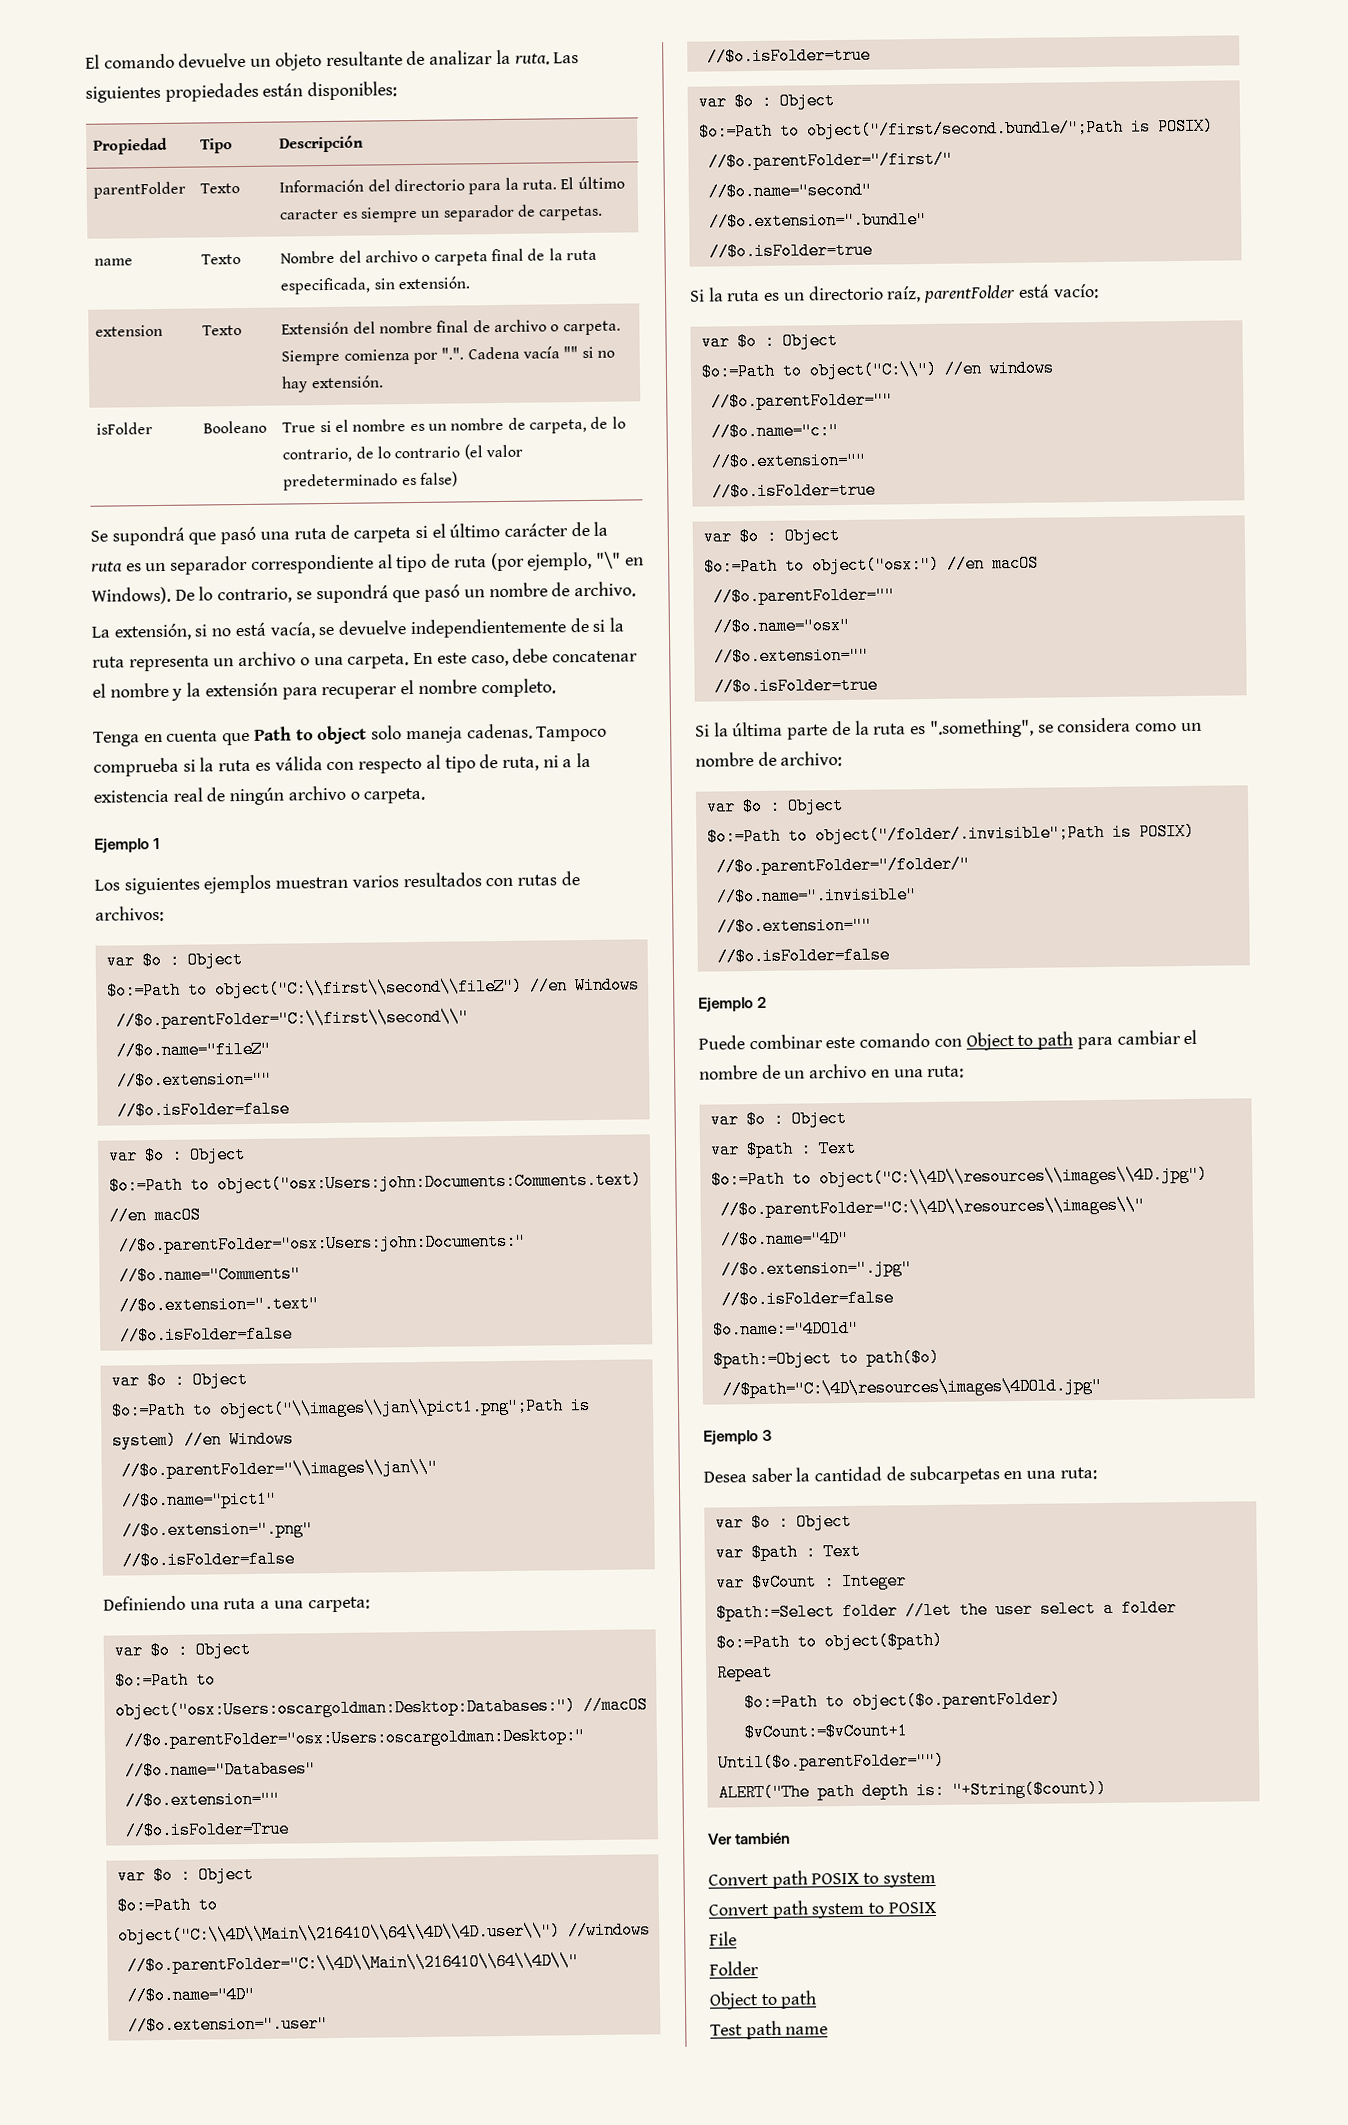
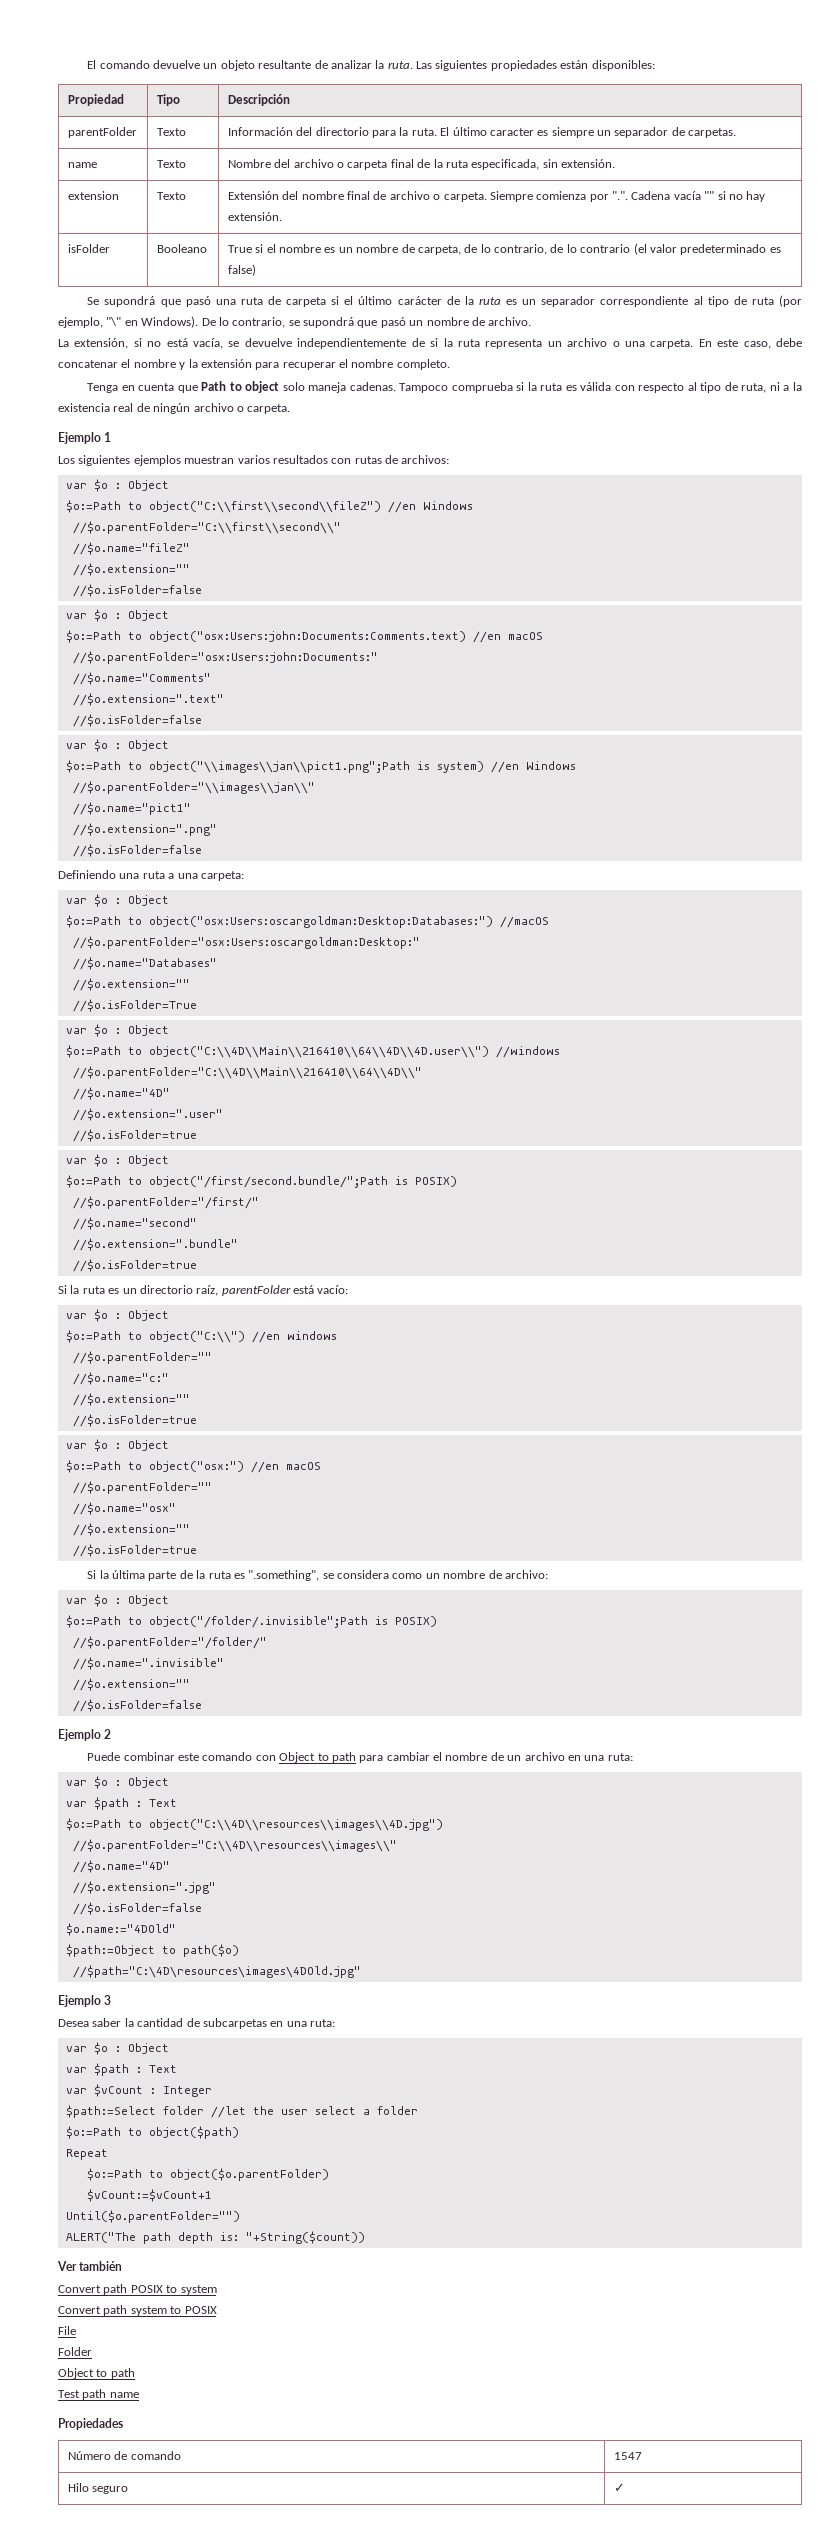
(829, 2030) none -> [58,2418,123,2430] [67,2451,181,2460] [613,2452,642,2460] [67,2483,129,2494] [613,2483,625,2492] // Propiedades // Número de comando | 1547 // Hilo seguro | ✓

